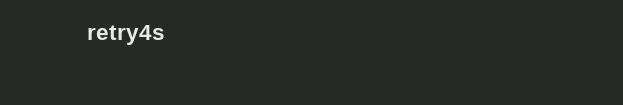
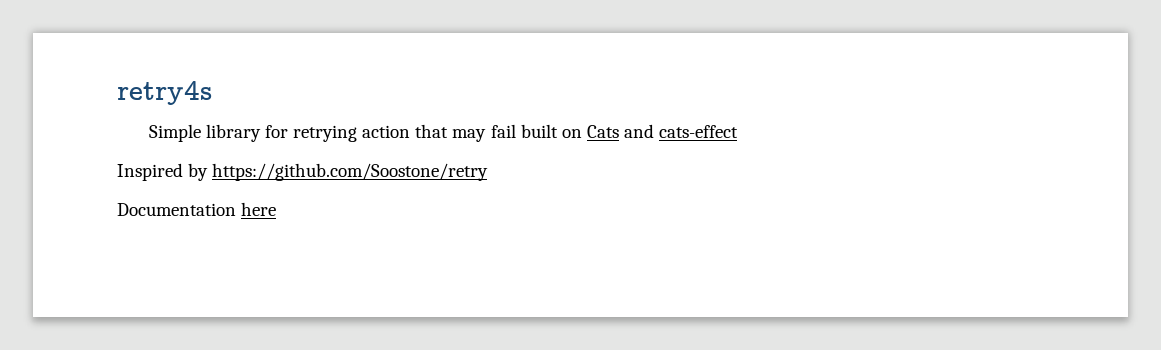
(165, 35) none -> [148,124,739,142] [117,163,489,181] [117,202,277,216] // Simple library for retrying action that may fail built on Cats and cats-effect // Inspired by https://github.com/Soostone/retry // Documentation here

